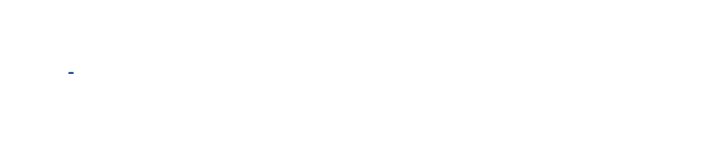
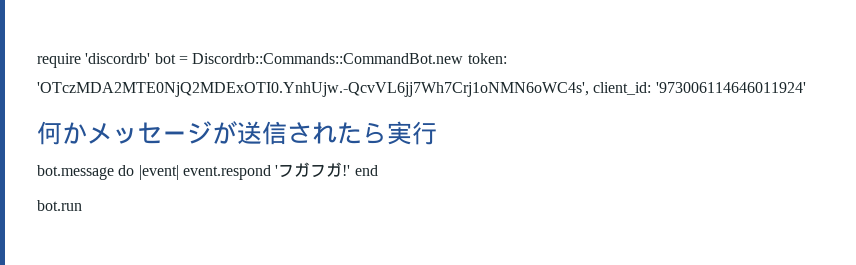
[68,71,74,78] - -> [37,53,507,68] [37,82,806,97] [37,121,437,145] [37,162,378,180] [37,200,82,211] require 'discordrb' bot = Discordrb::Commands::CommandBot.new token: 'OTczMDA2MTE0NjQ2MDExOTI0.YnhUjw.-QcvVL6jj7Wh7Crj1oNMN6oWC4s', client_id: '973006114646011924' // 何かメッセージが送信されたら実行 // bot.message do |event| event.respond 'フガフガ!' end // bot.run

